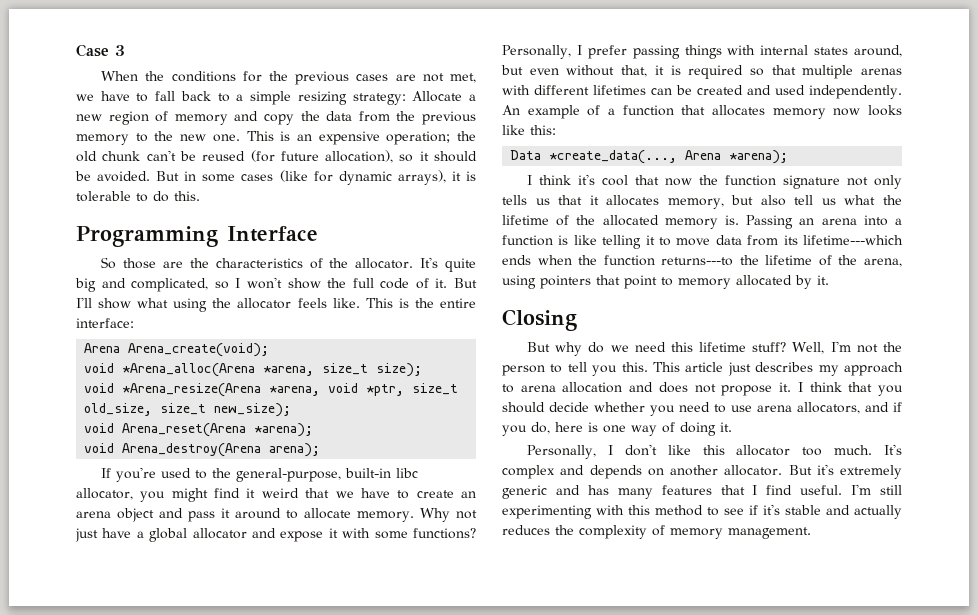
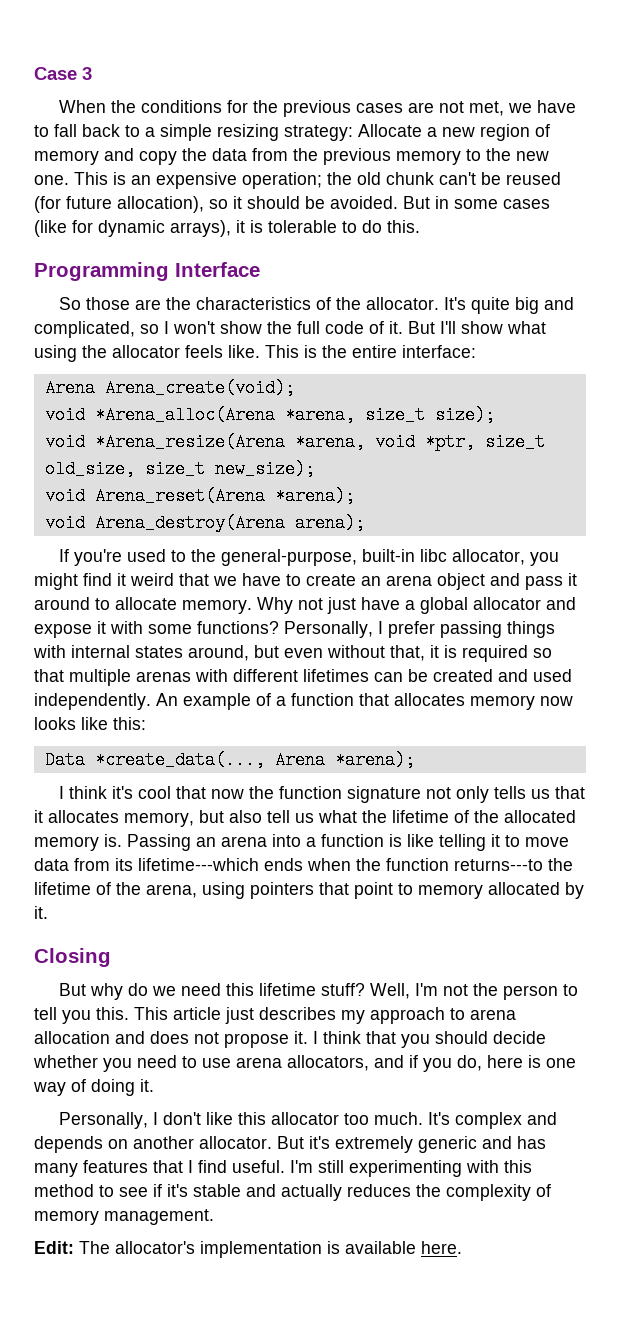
(811, 533) none -> [34,1241,462,1258] // Edit: The allocator's implementation is available here.

